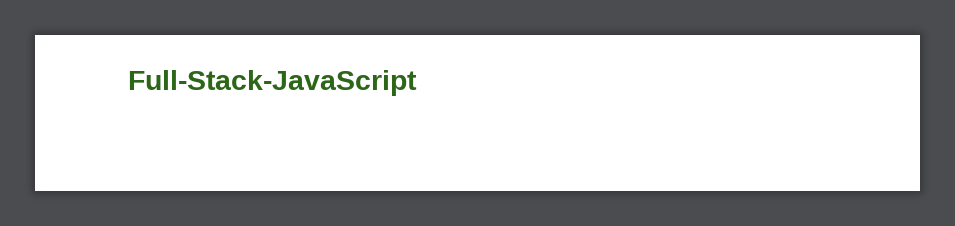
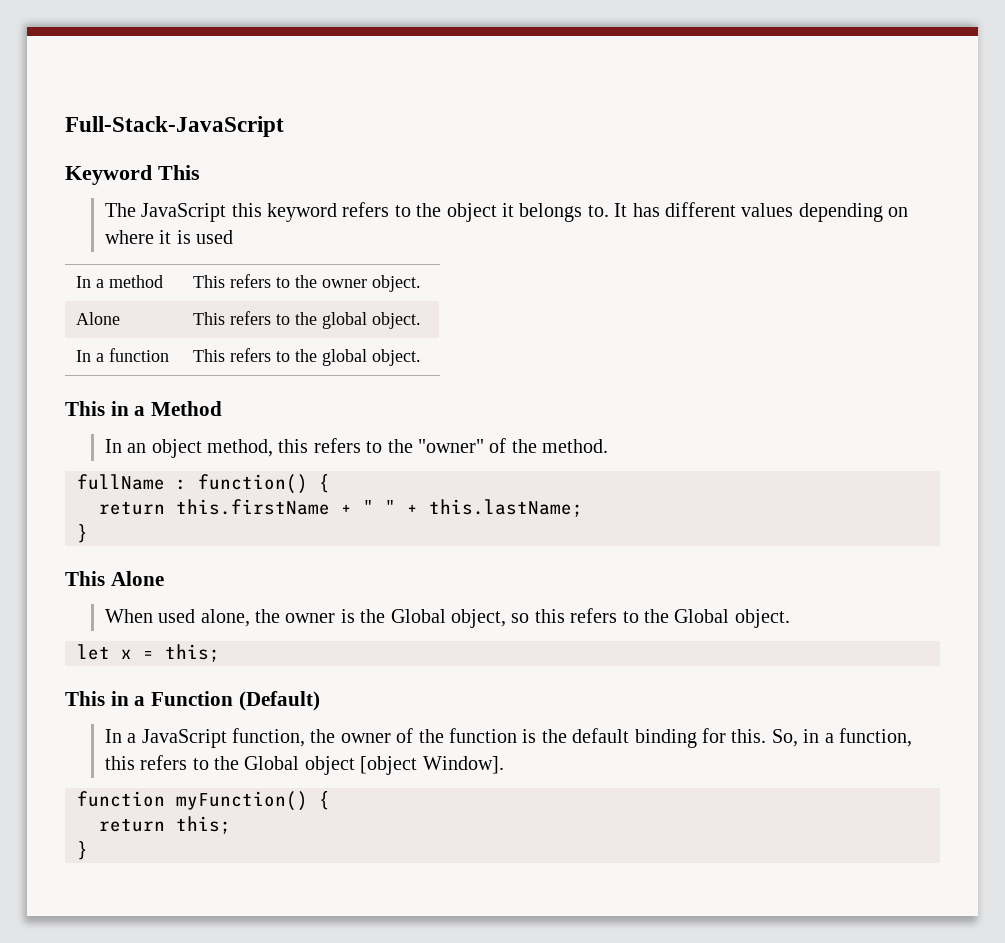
(417, 83) none -> [65,165,200,185] [104,202,909,222] [104,230,234,244] [75,275,163,288] [192,274,421,292] [75,312,120,325] [192,311,421,329] [75,348,169,362] [192,348,421,366] [65,401,223,416] [104,438,609,458] [77,474,330,494] [99,499,583,517] [77,524,88,543] [65,571,164,586] [104,608,790,628] [77,644,220,662] [65,691,320,711] [104,728,913,748] [104,755,504,775] [77,791,330,811] [99,816,231,834] [77,841,88,860] // Keyword This // The JavaScript this keyword refers to the object it belongs to. It has different values depending on where it is used // In a method | This refers to the owner object. // Alone | This refers to the global object. // In a function | This refers to the global object. // This in a Method // In an object method, this refers to the "owner" of the method. // fullName : function() { // return this.firstName + " " + this.lastName; // } // This Alone // When used alone, the owner is the Global object, so this refers to the Global object. // let x = this; // This in a Function (Default) // In a JavaScript function, the owner of the function is the default binding for this. So, in a function, this refers to the Global object [object Window]. // function myFunction() { // return this; // }

